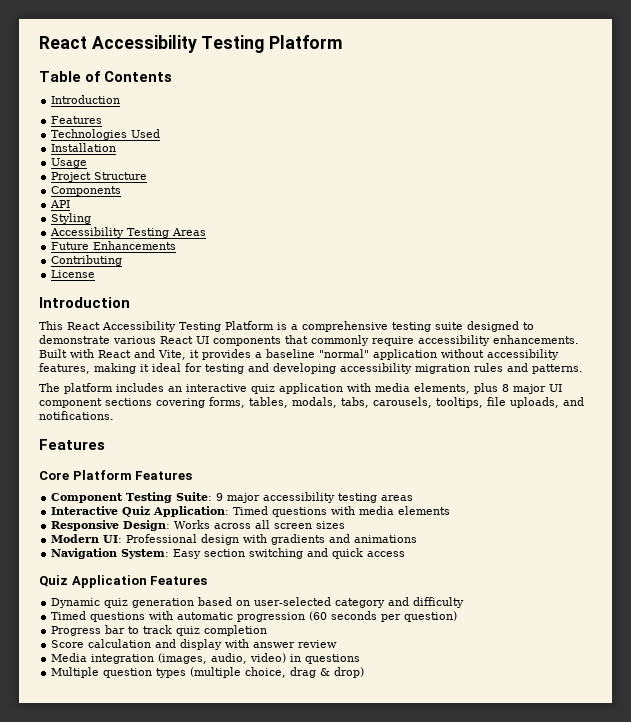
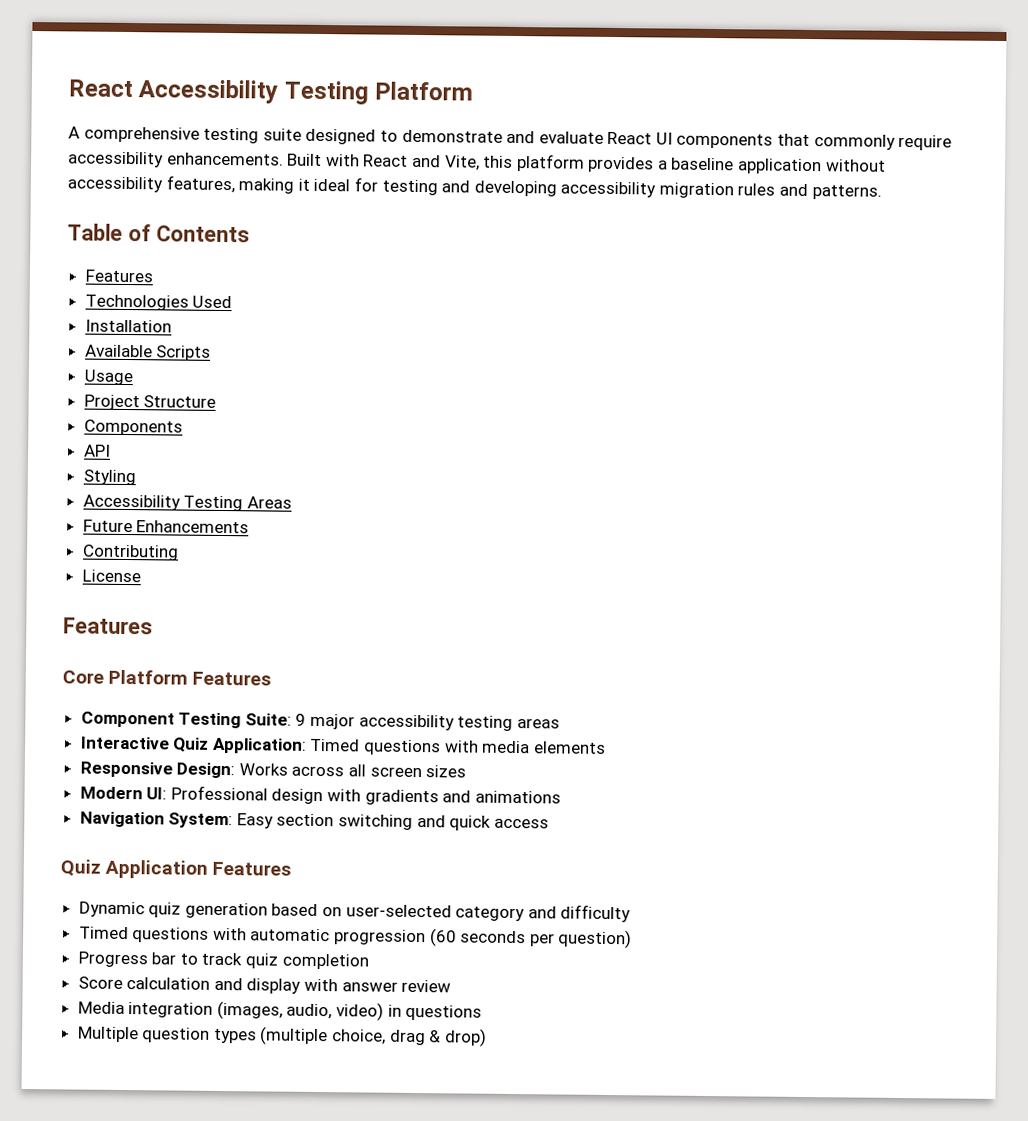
[39,35,344,53] React Accessibility Testing Platform -> [68,79,474,105] [68,126,953,151] [68,151,886,175] [67,175,882,200] React Accessibility Testing Platform // A comprehensive testing suite designed to demonstrate and evaluate React UI components that commonly require accessibility enhancements. Built with React and Vite, this platform provides a baseline application without accessibility features, making it ideal for testing and developing accessibility migration rules and patterns.
[51,95,121,104] // Introduction -> (250, 234) none
(117, 147) none -> [84,344,212,361] // Available Scripts
[39,297,130,308] [39,321,534,332] [39,335,579,346] [39,349,559,360] [39,363,583,374] [39,383,562,394] [39,397,584,408] [39,411,114,420] // Introduction // This React Accessibility Testing Platform is a comprehensive testing suite designed to demonstrate various React UI components that commonly require accessibility enhancements. Built with React and Vite, it provides a baseline "normal" application without accessibility features, making it ideal for testing and developing accessibility migration rules and patterns. // The platform includes an interactive quiz application with media elements, plus 8 major UI component sections covering forms, tables, modals, tabs, carousels, tooltips, file uploads, and notifications. -> (141, 576) none

